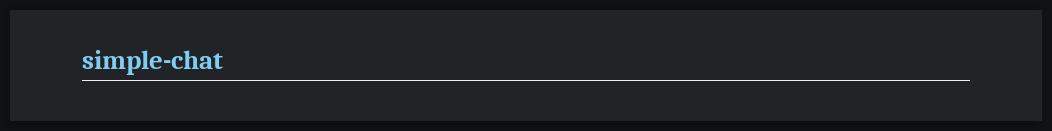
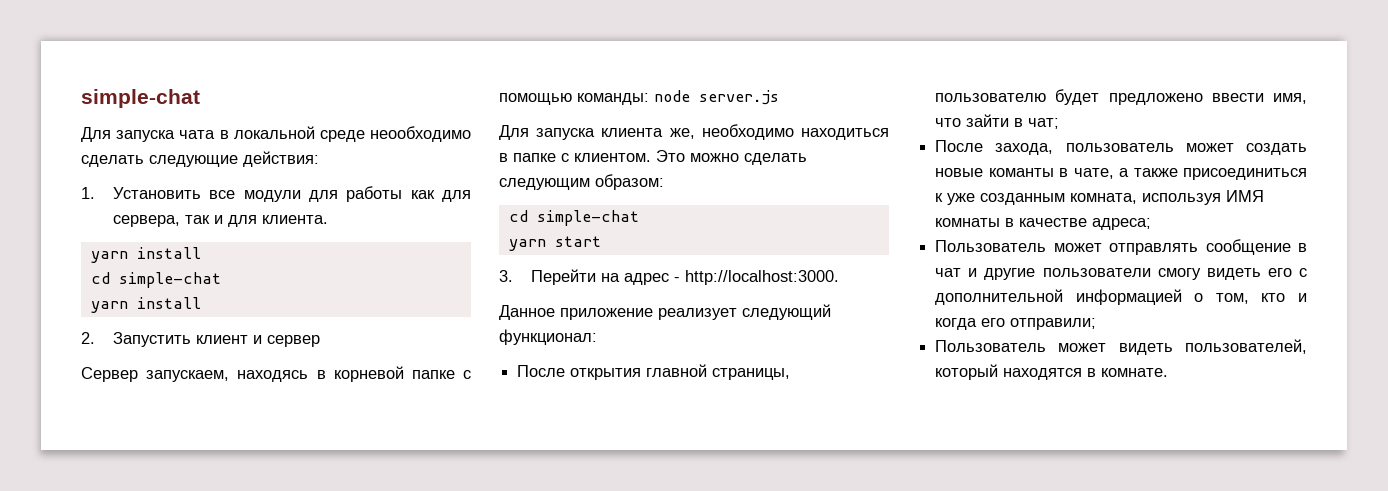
[82,50,223,75] simple-chat -> [81,89,200,108] [81,126,471,142] [81,151,319,167] [81,186,471,202] [112,215,328,227] [90,247,201,263] [90,272,221,288] [90,297,201,313] [81,332,320,347] [81,366,471,382] [499,90,779,105] [499,124,889,140] [499,150,807,165] [499,174,664,190] [508,210,639,226] [508,236,601,251] [499,269,839,285] [499,304,831,320] [499,329,597,345] [517,364,791,380] [935,89,1307,105] [935,114,1060,129] [935,140,1307,155] [935,168,1307,180] [935,190,1265,205] [935,218,1152,230] [935,239,1307,255] [935,268,1307,280] [935,289,1307,305] [935,318,1097,330] [935,339,1307,355] [935,364,1169,380] simple-chat // Для запуска чата в локальной среде неообходимо сделать следующие действия: // 1. Установить все модули для работы как для сервера, так и для клиента. // yarn install // cd simple-chat // yarn install // 2. Запустить клиент и сервер // Сервер запускаем, находясь в корневой папке с помощью команды: node server.js // Для запуска клиента же, необходимо находиться в папке с клиентом. Это можно сделать следующим образом: // cd simple-chat // yarn start // 3. Перейти на адрес - http://localhost:3000. // Данное приложение реализует следующий функционал: // После открытия главной страницы, пользователю будет предложено ввести имя, что зайти в чат; // После захода, пользователь может создать новые команты в чате, а также присоединиться к уже созданным комната, используя ИМЯ комнаты в качестве адреса; // Пользователь может отправлять сообщение в чат и другие пользователи смогу видеть его с дополнительной информацией о том, кто и когда его отправили; // Пользователь может видеть пользователей, который находятся в комнате.

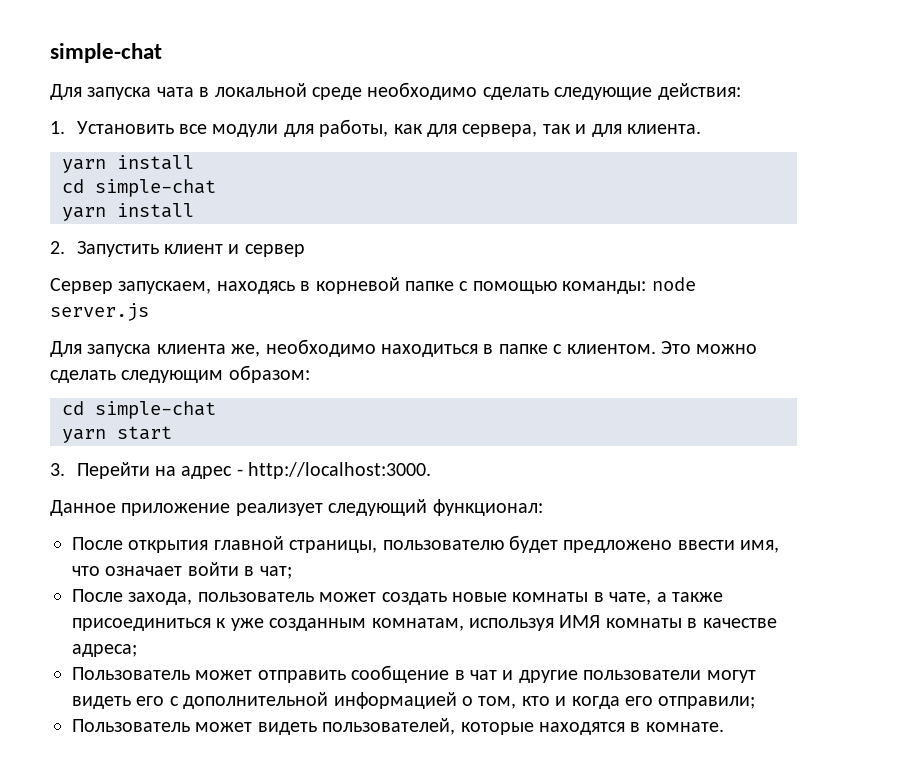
[369,126,471,142] неообходимо -> [367,82,478,100] необходимо
[346,186,403,202] работы -> [319,119,389,137] работы,
[966,114,1010,127] зайти -> [105,562,239,576] означает войти
[988,168,1054,177] команты -> [512,592,589,602] комнаты
[1070,193,1138,204] комната, -> [371,618,464,631] комнатам,
[1109,243,1199,255] отправлять -> [257,670,346,683] отправить
[1157,268,1201,280] смогу -> [706,670,756,683] могут
[935,364,999,380] который -> [460,722,534,735] которые

